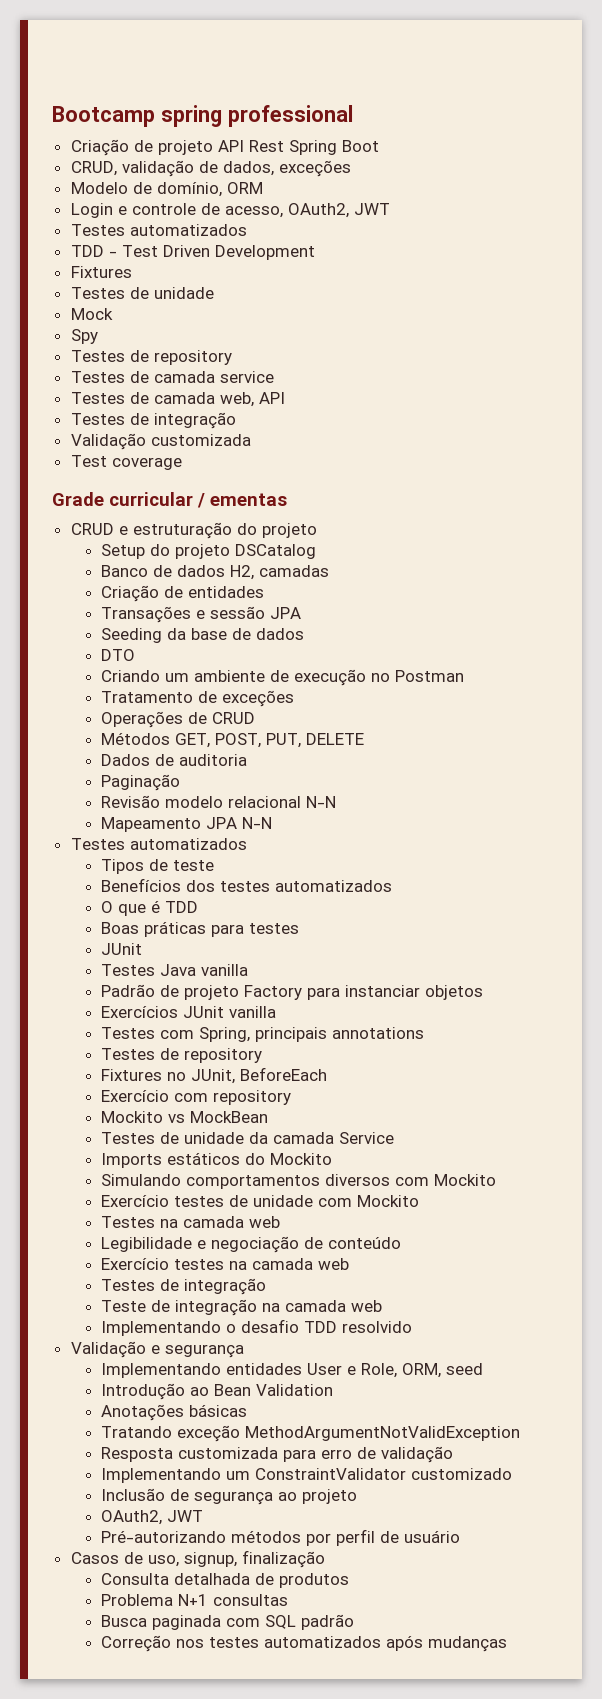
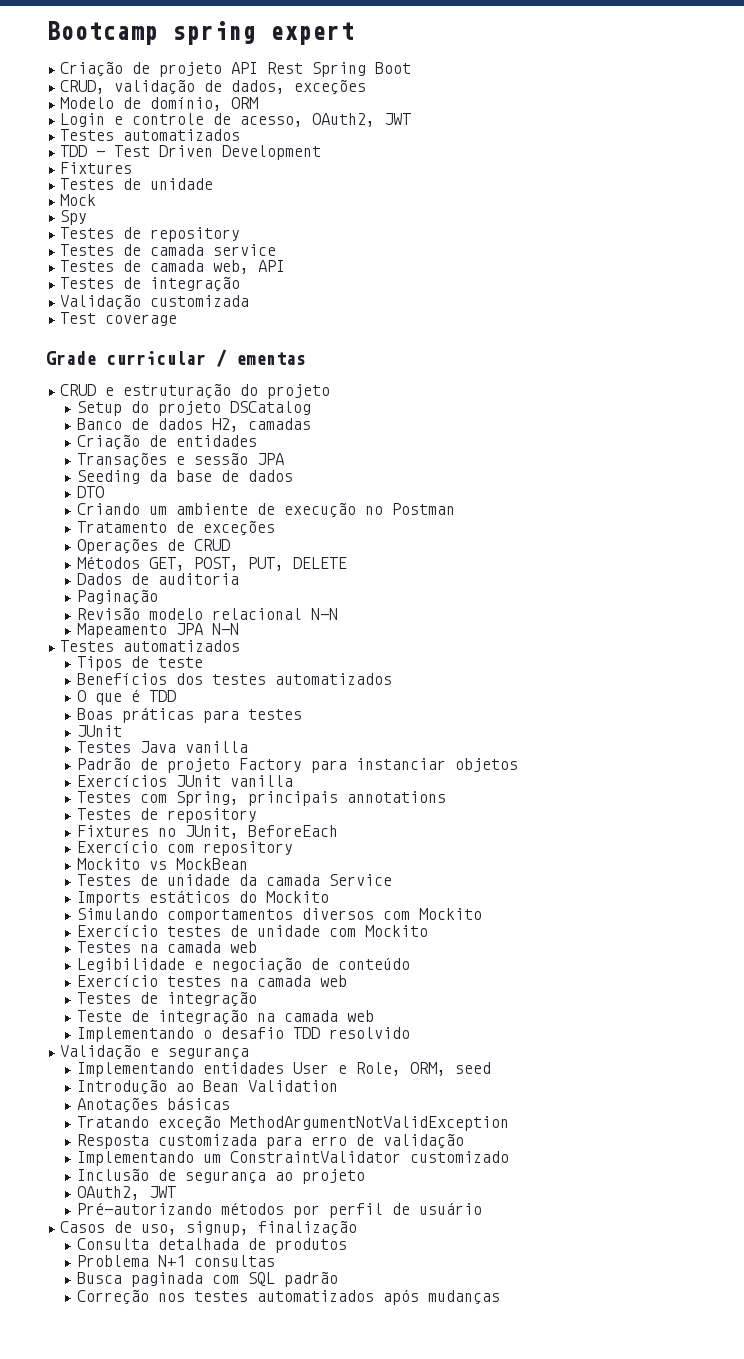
[227,105,353,127] professional -> [270,22,354,45] expert

